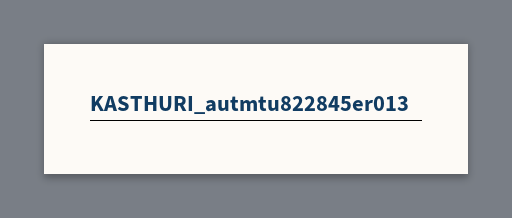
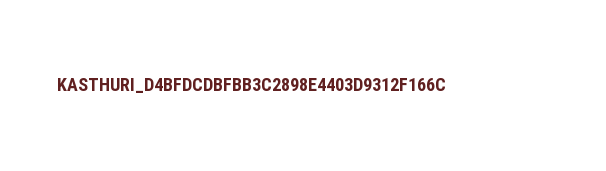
[90,96,409,114] KASTHURI_autmtu822845er013 -> [57,78,446,93] KASTHURI_D4BFDCDBFBB3C2898E4403D9312F166C

